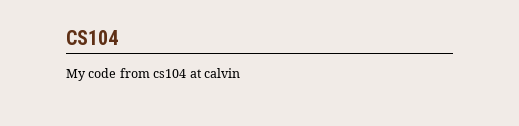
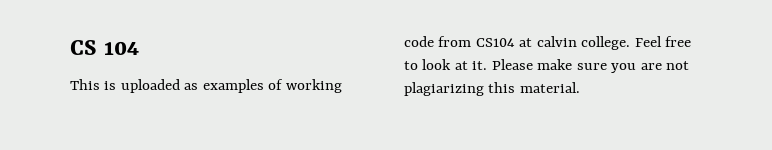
[66,30,118,45] [66,69,86,81] CS104 // My -> [70,40,140,55] [70,79,342,93] CS 104 // This is uploaded as examples of working
[153,69,187,78] cs104 -> [475,38,515,47] CS104
(240, 73) none -> [581,36,692,50] [404,59,690,73] [404,82,580,96] college. Feel free to look at it. Please make sure you are not plagiarizing this material.

